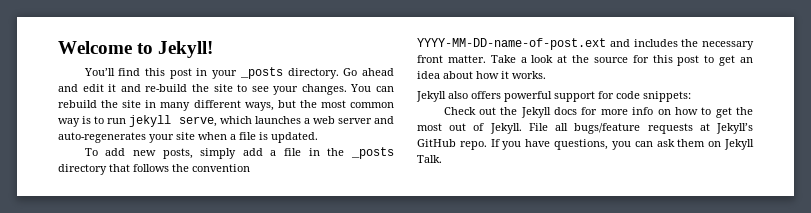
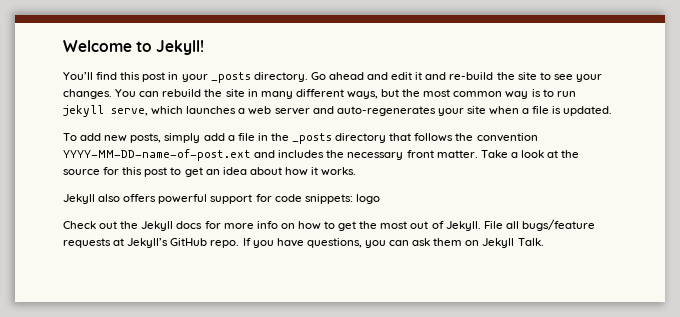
(691, 96) none -> [355,194,380,204] logo

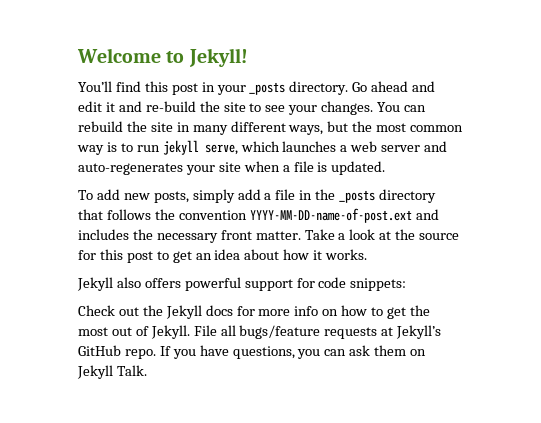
[355,194,380,204] logo -> (407, 284) none

